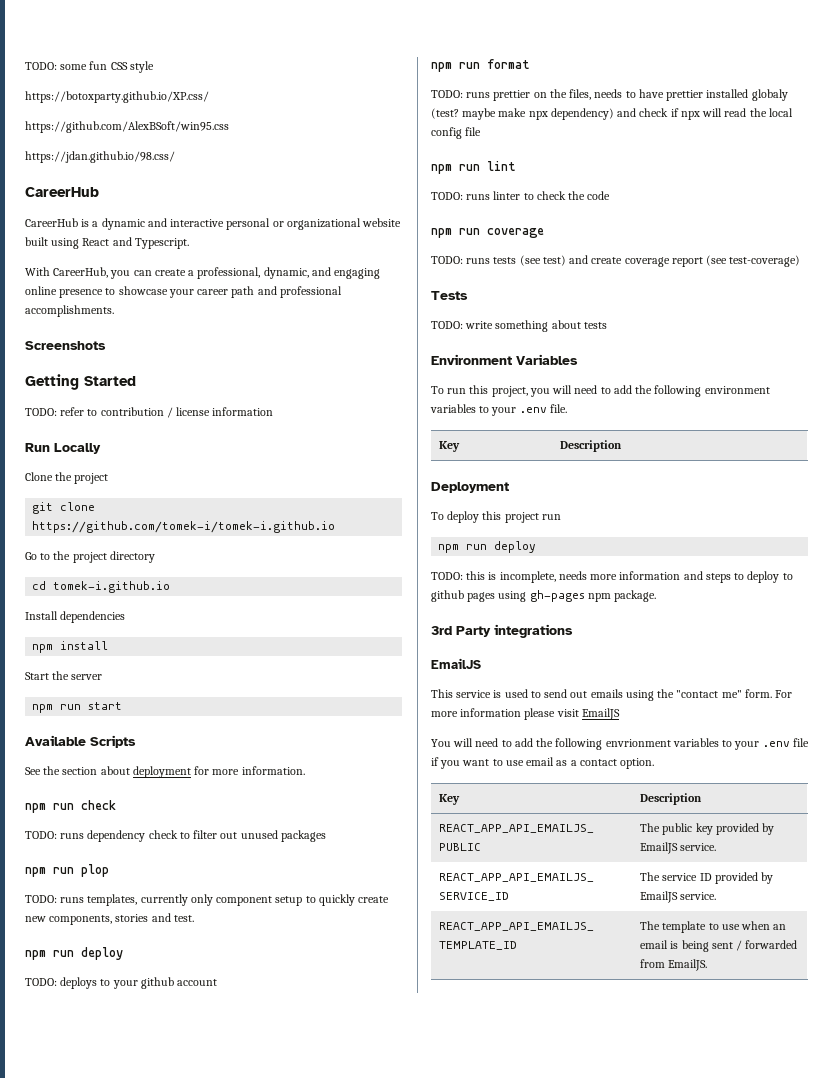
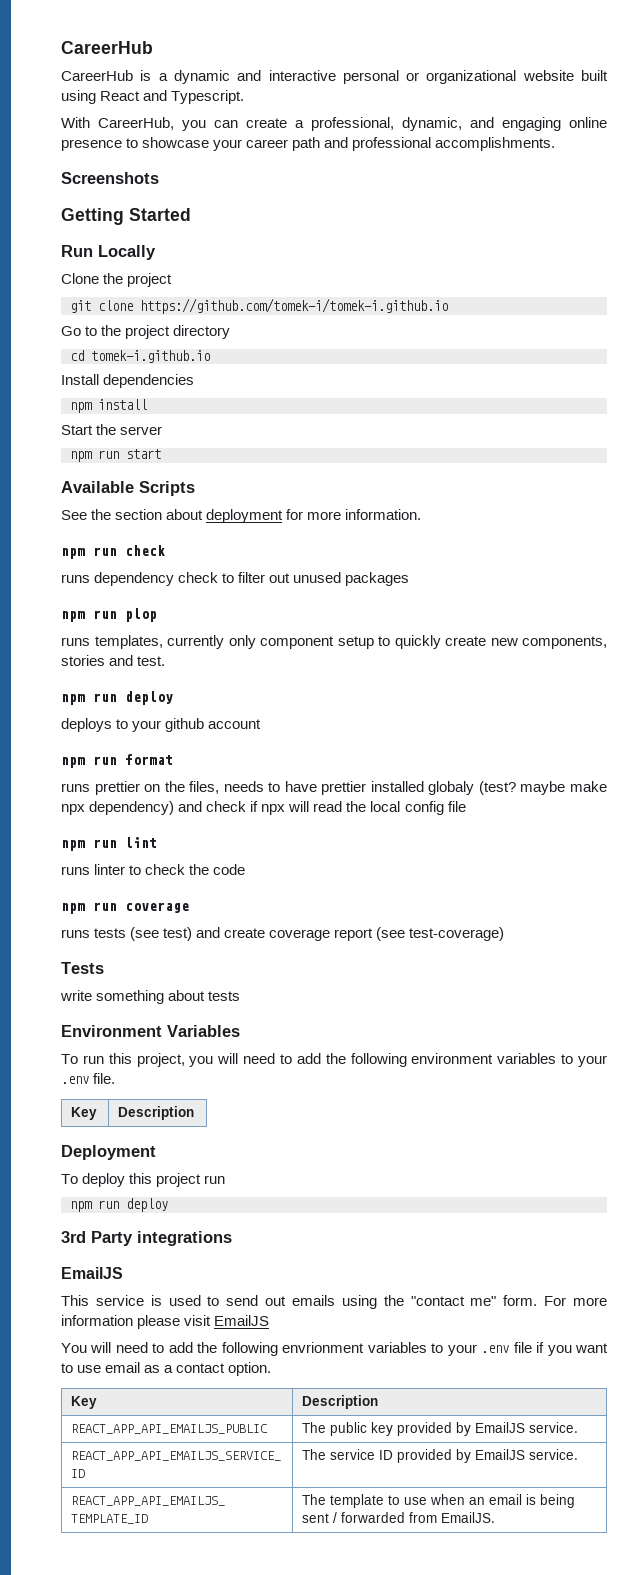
[25,61,154,73] [25,91,209,103] [25,121,229,133] [25,151,175,163] TODO: some fun CSS style // https://botoxparty.github.io/XP.css/ // https://github.com/AlexBSoft/win95.css // https://jdan.github.io/98.css/ // -> (61, 47) none
[25,407,274,418] // TODO: refer to contribution / license information -> (191, 214) none
[25,831,57,839] TODO: -> (165, 550) none
[25,895,57,903] TODO: -> (157, 615) none
[25,978,57,986] TODO: -> (173, 698) none
[431,90,463,98] TODO: -> (173, 759) none
[431,192,463,200] TODO: -> (157, 842) none
[431,256,463,264] TODO: -> (189, 907) none
[431,321,463,329] TODO: -> (104, 968) none
[431,571,793,583] [431,590,657,602] // TODO: this is incomplete, needs more information and steps to deploy to github pages using gh-pages npm package. -> (168, 1205) none

